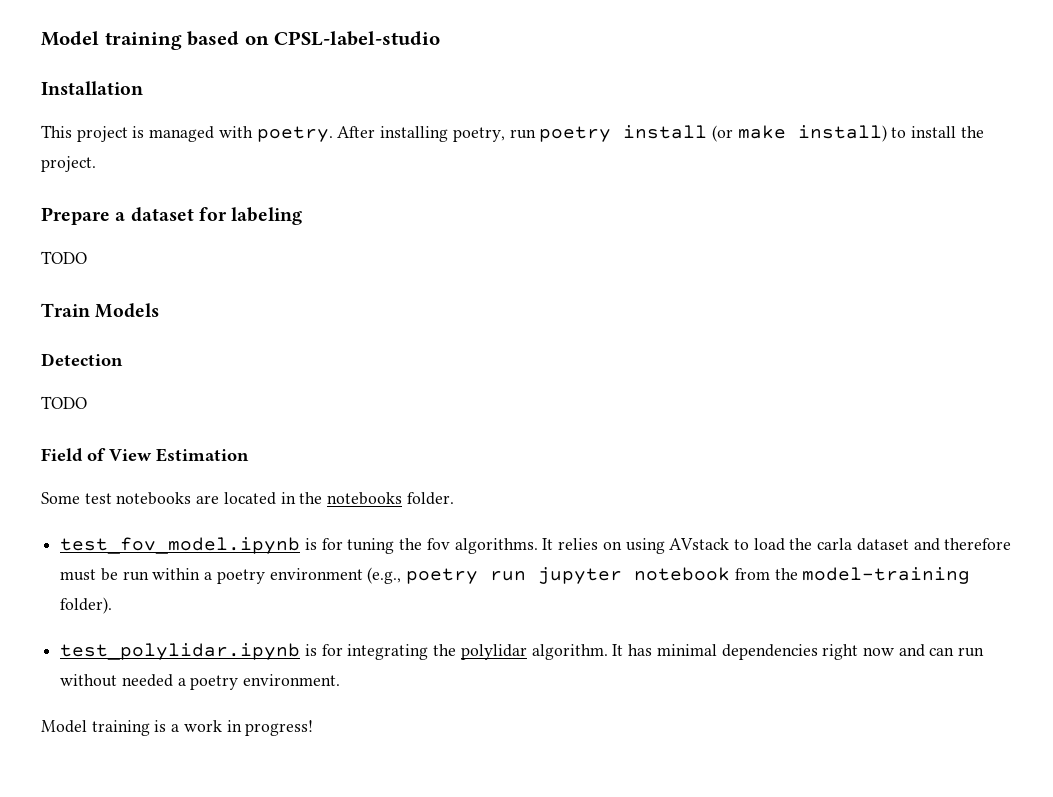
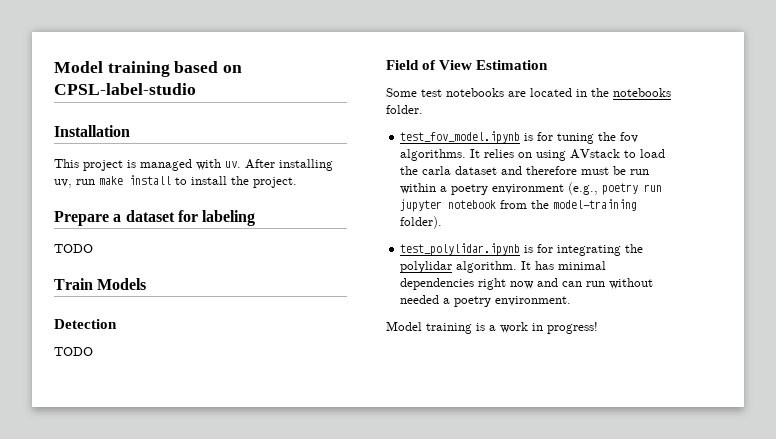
[256,126,333,142] poetry. -> [225,161,241,168] uv.
[452,125,887,142] poetry, run poetry install (or make install) -> [54,175,171,188] uv, run make install

